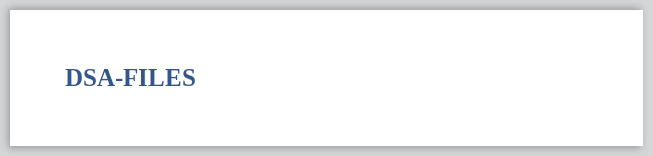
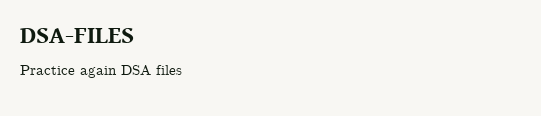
(196, 77) none -> [20,65,182,78] // Practice again DSA files

